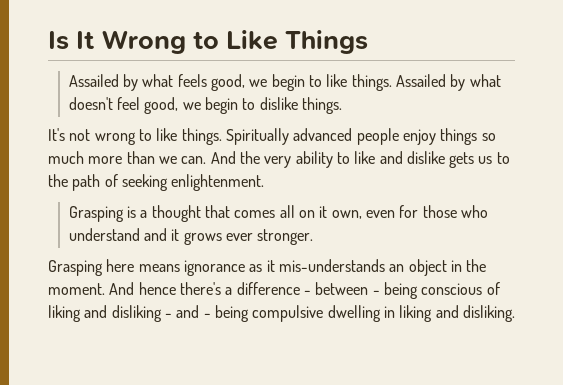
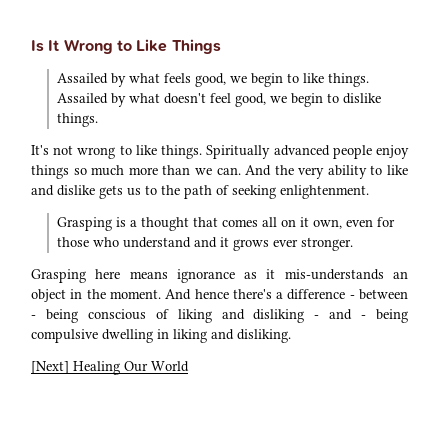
(515, 313) none -> [31,361,189,375] // [Next] Healing Our World

